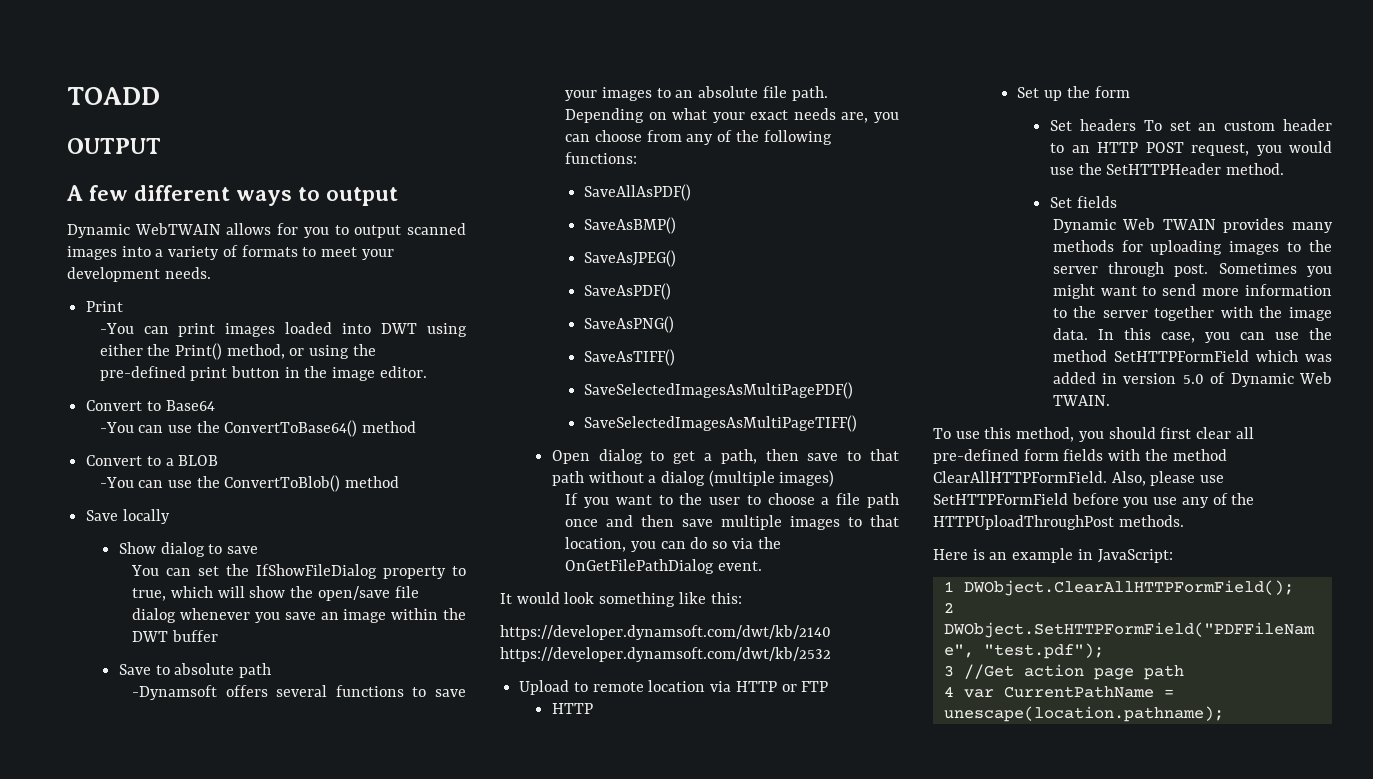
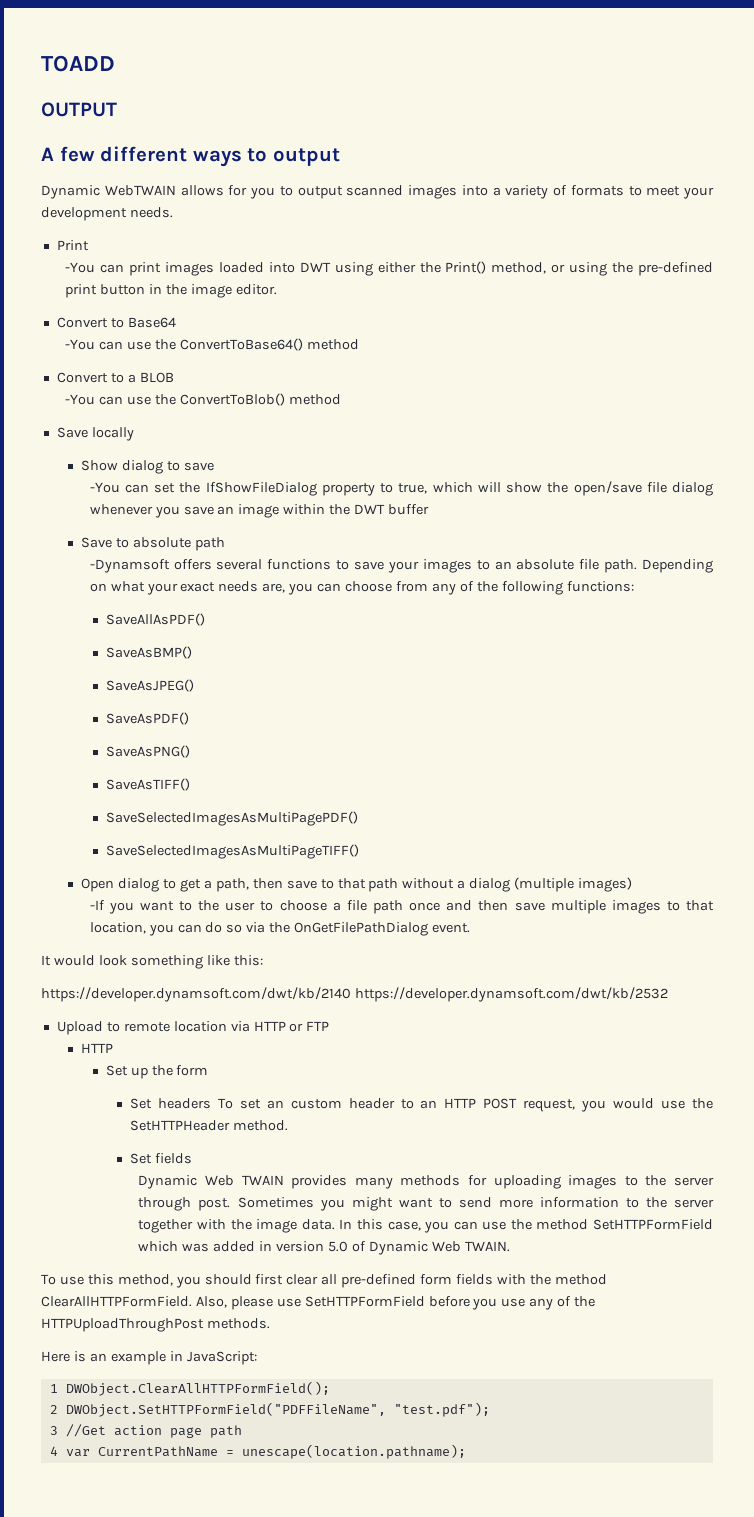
[131,565,160,576] You -> [89,482,120,493] -You
[565,493,579,505] If -> [89,900,105,910] -If

